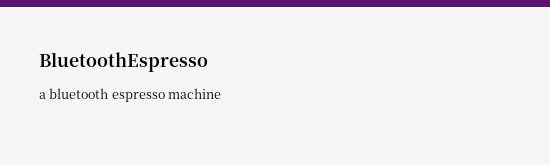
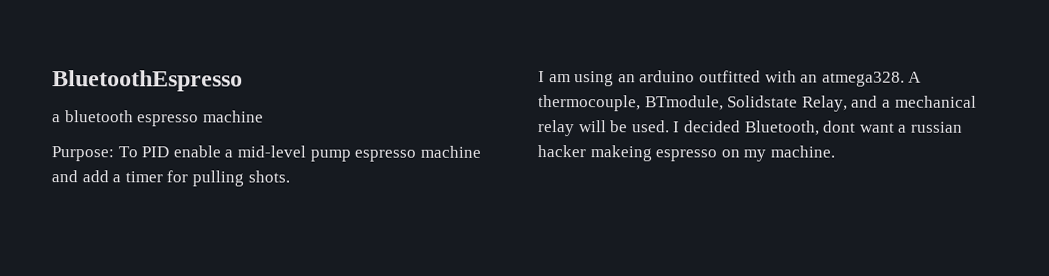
(222, 93) none -> [51,145,481,162] [51,170,290,187] [538,70,923,87] [538,95,977,112] [538,120,963,137] [537,145,835,162] // Purpose: To PID enable a mid-level pump espresso machine and add a timer for pulling shots. // I am using an arduino outfitted with an atmega328. A thermocouple, BTmodule, Solidstate Relay, and a mechanical relay will be used. I decided Bluetooth, dont want a russian hacker makeing espresso on my machine.

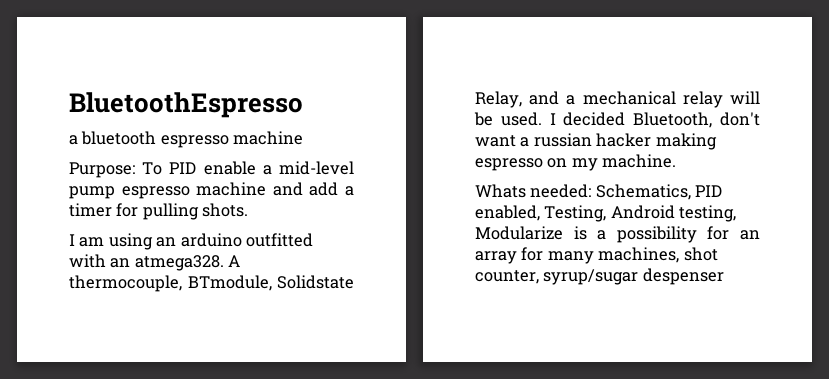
[823,120,857,133] dont -> [720,112,760,126] don't
[589,145,652,162] makeing -> [655,133,717,150] making
(835, 151) none -> [475,184,723,200] [475,205,737,222] [475,226,760,243] [475,247,718,264] [475,268,724,285] // Whats needed: Schematics, PID enabled, Testing, Android testing, Modularize is a possibility for an array for many machines, shot counter, syrup/sugar despenser

